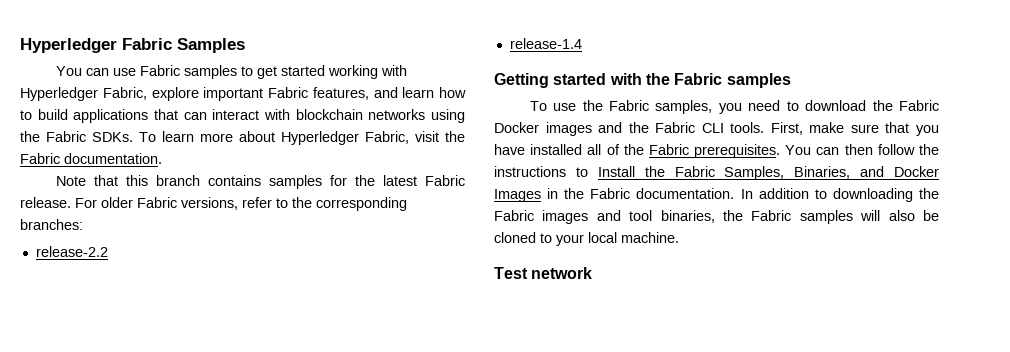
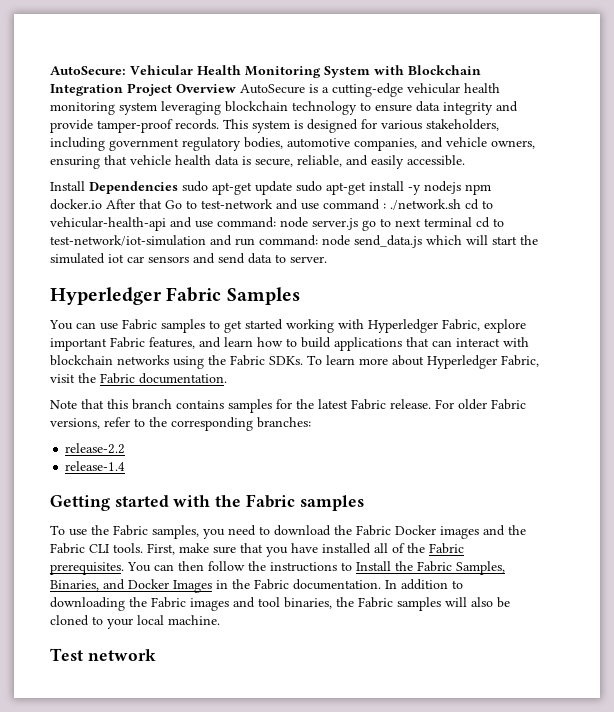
(20, 45) none -> [50,65,481,78] [50,83,500,97] [50,101,518,115] [50,119,499,133] [50,137,535,151] [50,155,465,169] [50,181,491,195] [50,199,493,210] [50,217,504,231] [50,235,538,248] [50,253,327,264] AutoSecure: Vehicular Health Monitoring System with Blockchain Integration Project Overview AutoSecure is a cutting-edge vehicular health monitoring system leveraging blockchain technology to ensure data integrity and provide tamper-proof records. This system is designed for various stakeholders, including government regulatory bodies, automotive companies, and vehicle owners, ensuring that vehicle health data is secure, reliable, and easily accessible. // Install Dependencies sudo apt-get update sudo apt-get install -y nodejs npm docker.io After that Go to test-network and use command : ./network.sh cd to vehicular-health-api and use command: node server.js go to next terminal cd to test-network/iot-simulation and run command: node send_data.js which will start the simulated iot car sensors and send data to server. //

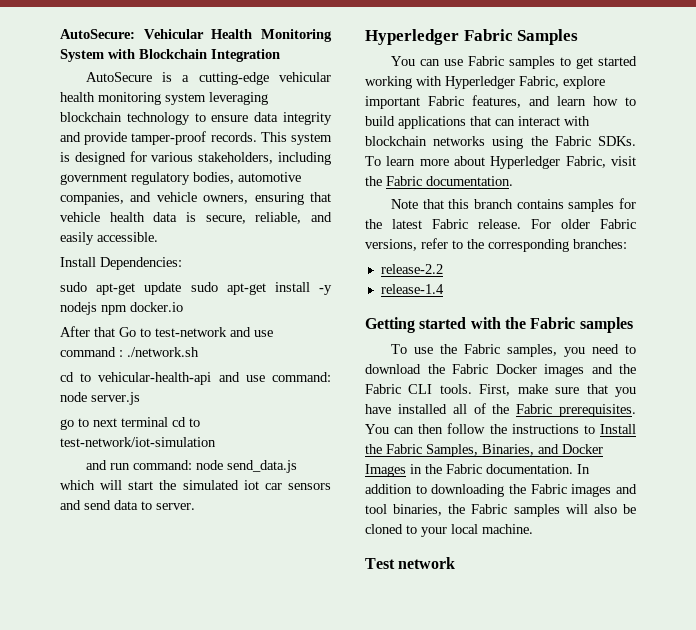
[127,83,236,96] Project Overview -> (280, 55) //
[89,181,178,194] Dependencies -> [100,257,182,270] Dependencies: //
(102, 204) none -> (183, 307) //
(461, 204) none -> (199, 352) //
(358, 224) none -> (140, 398) //
(206, 240) none -> (216, 442) //

